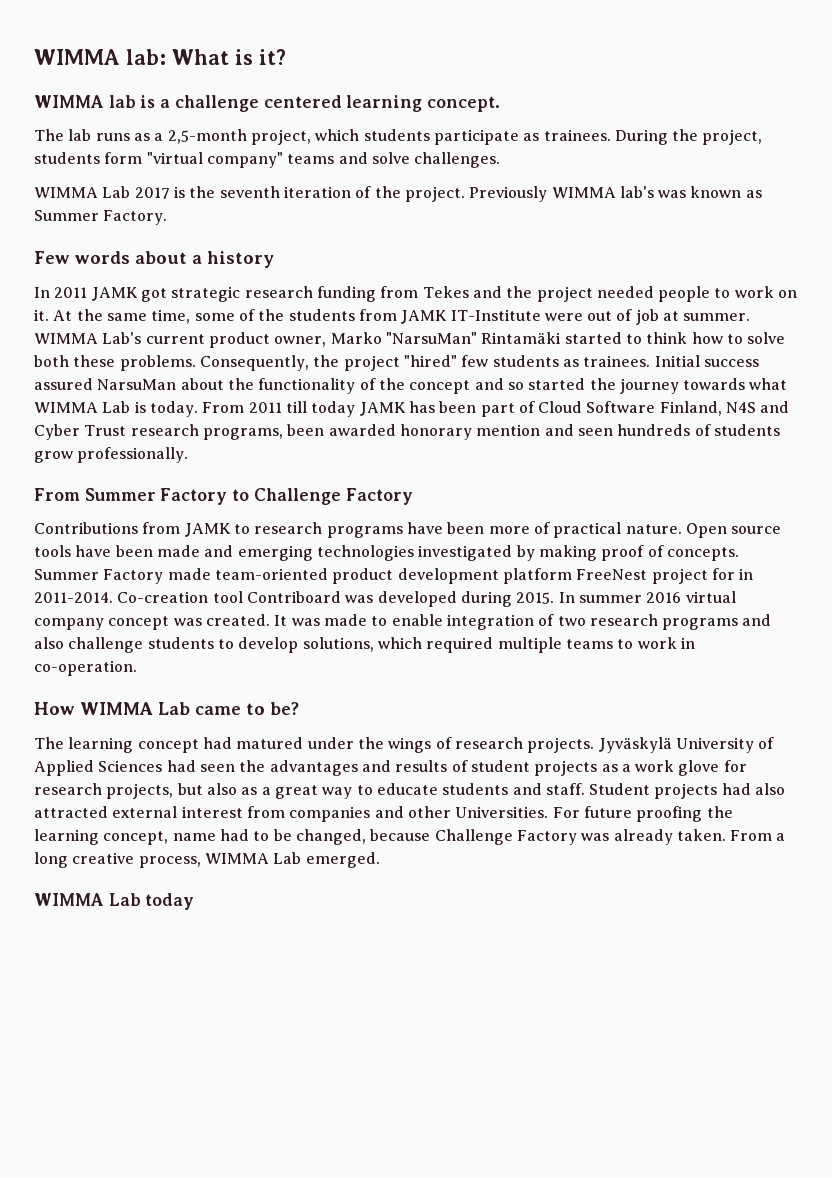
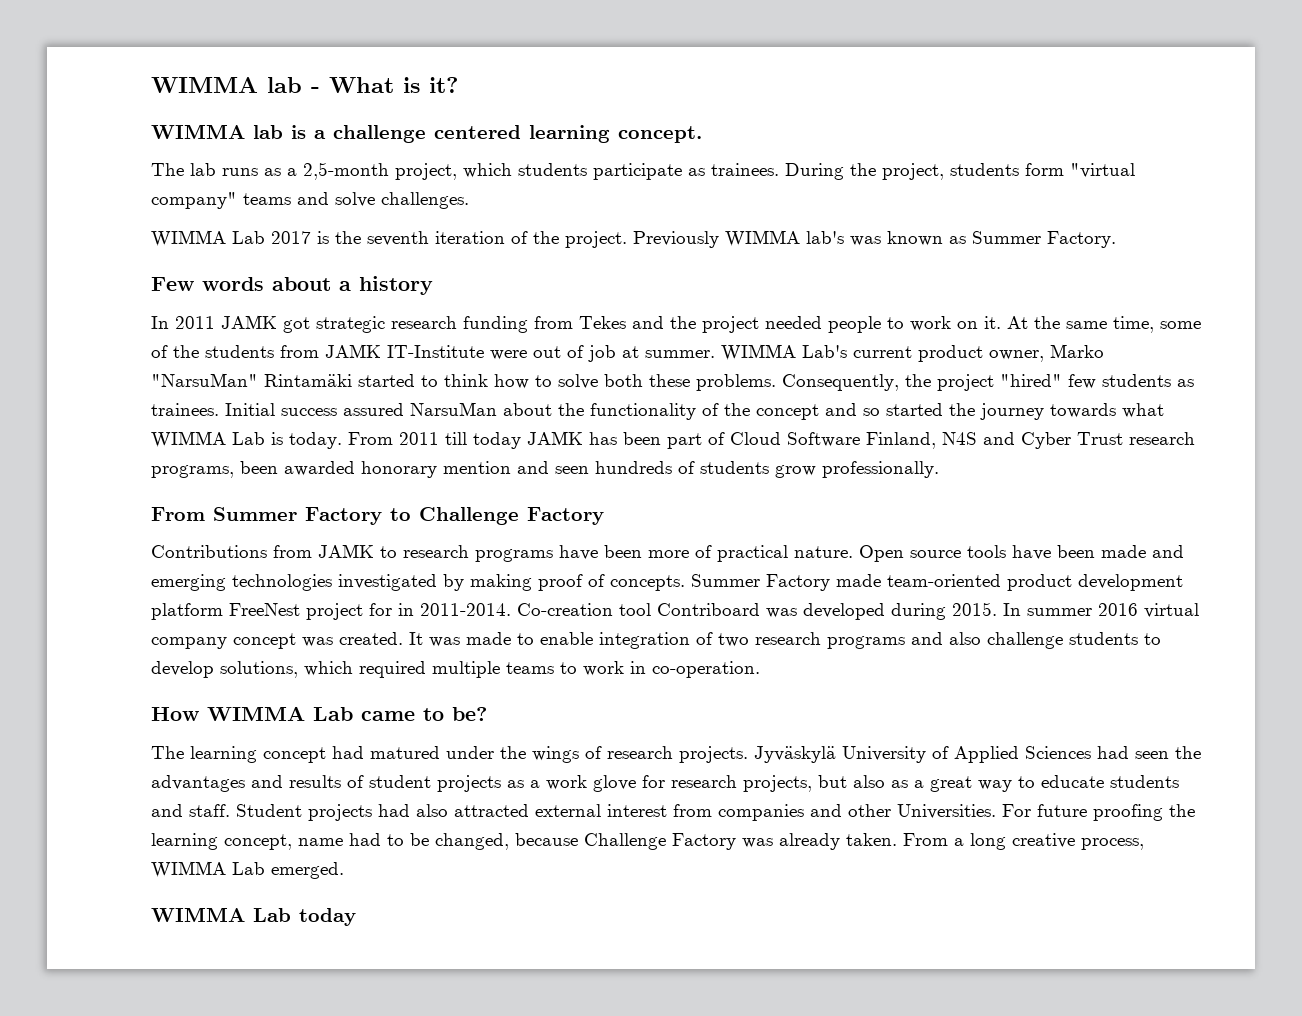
[34,49,166,65] WIMMA lab: -> [151,77,320,93] WIMMA lab -

